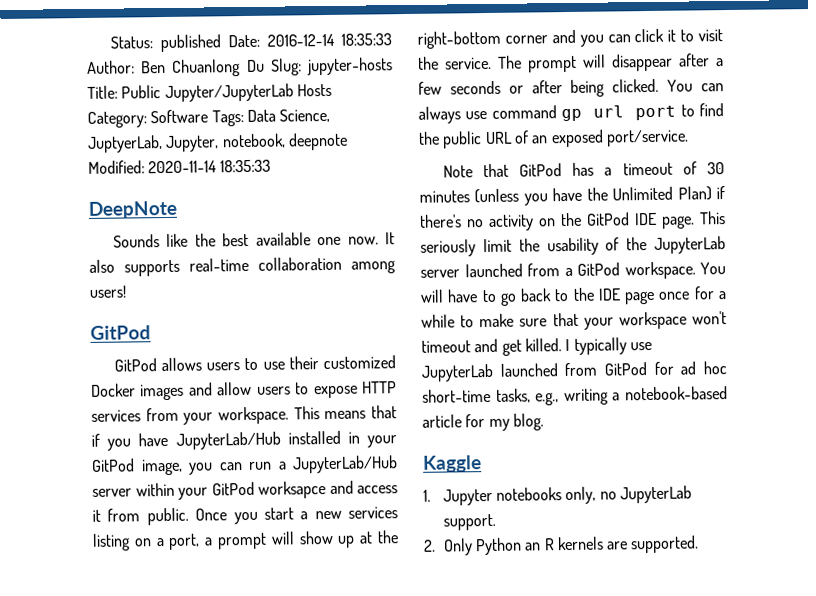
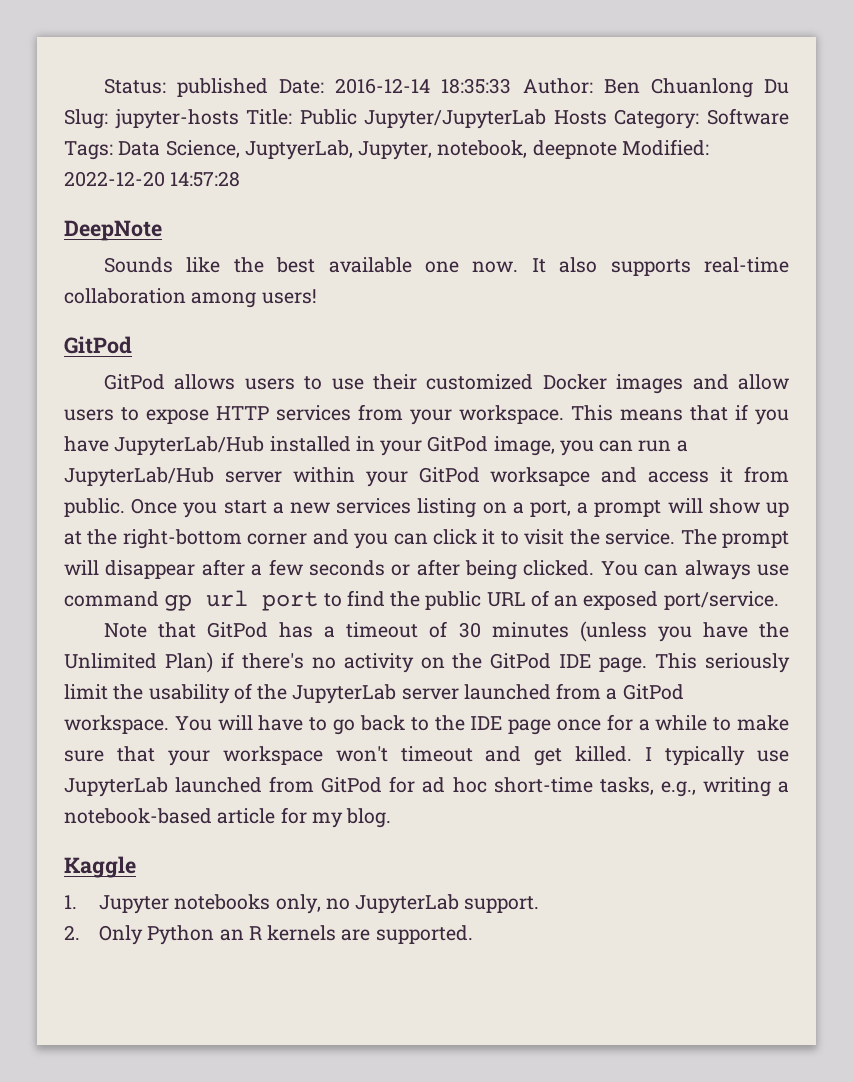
[148,159,271,174] 2020-11-14 18:35:33 -> [64,171,241,187] 2022-12-20 14:57:28

